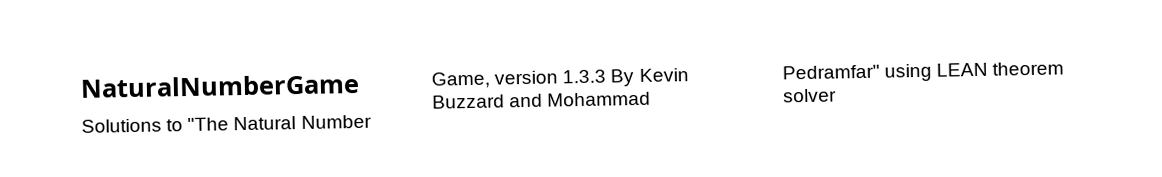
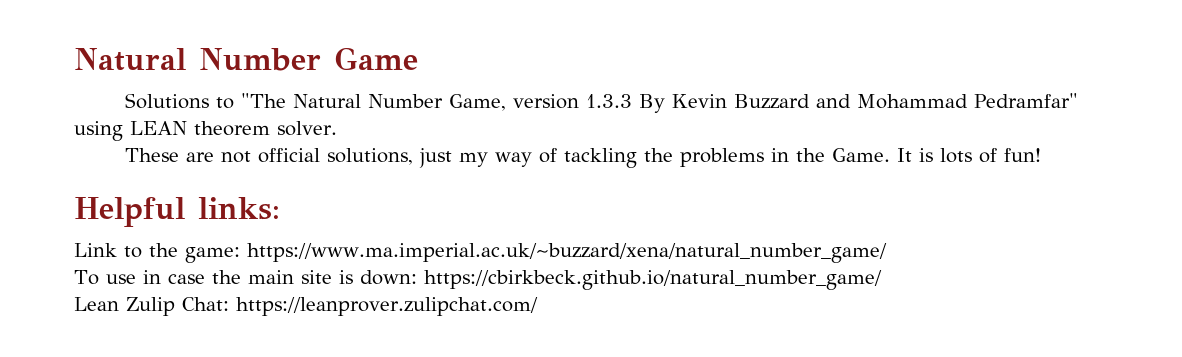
[80,73,360,98] NaturalNumberGame -> [74,47,418,71] Natural Number Game
[783,88,837,103] solver -> [277,121,337,136] [125,148,1042,168] [74,197,280,227] [74,243,887,263] [74,270,882,290] [74,297,538,316] solver. // These are not official solutions, just my way of tackling the problems in the Game. It is lots of fun! // Helpful links: // Link to the game: https://www.ma.imperial.ac.uk/~buzzard/xena/natural_number_game/ // To use in case the main site is down: https://cbirkbeck.github.io/natural_number_game/ // Lean Zulip Chat: https://leanprover.zulipchat.com/

